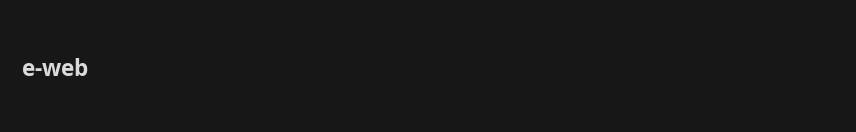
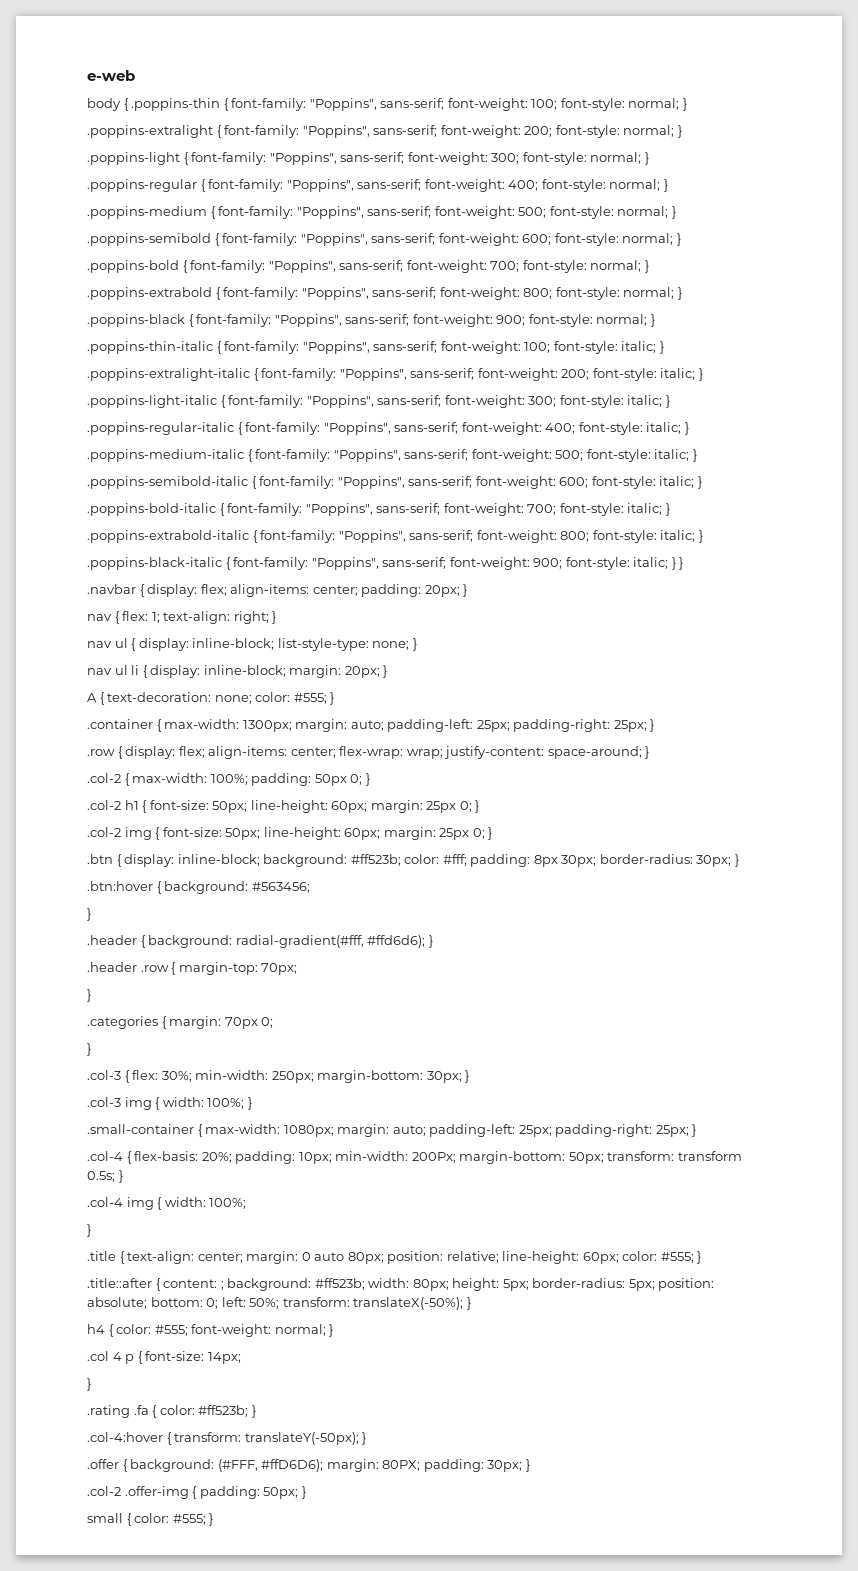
(88, 67) none -> [87,98,687,111] [87,125,682,138] [87,152,649,165] [87,179,668,192] [87,206,676,219] [87,233,681,246] [87,260,649,273] [87,287,682,300] [87,314,655,327] [87,341,664,354] [87,368,703,381] [87,395,670,408] [87,422,689,435] [87,449,697,462] [87,476,702,489] [87,503,670,516] [87,530,703,543] [87,557,684,570] [87,584,468,597] [87,611,277,624] [87,638,417,651] [87,665,388,678] [87,692,335,705] [87,719,655,732] [87,746,650,759] [87,773,370,786] [87,800,480,813] [87,827,493,840] [87,854,739,867] [87,881,310,894] [87,908,91,921] [87,935,433,948] [87,962,298,975] [87,989,91,1002] [87,1016,274,1029] [87,1043,91,1056] [87,1070,470,1083] [87,1097,252,1110] [87,1124,697,1137] [87,1151,742,1164] [87,1170,123,1183] [87,1197,247,1210] [87,1224,91,1237] [87,1251,702,1264] [87,1278,715,1291] [87,1297,471,1310] [87,1324,334,1337] [87,1351,241,1364] [87,1378,91,1391] [87,1405,256,1418] [87,1432,367,1445] [87,1459,530,1472] [87,1486,306,1499] [87,1513,214,1526] // body { .poppins-thin { font-family: "Poppins", sans-serif; font-weight: 100; font-style: normal; } // .poppins-extralight { font-family: "Poppins", sans-serif; font-weight: 200; font-style: normal; } // .poppins-light { font-family: "Poppins", sans-serif; font-weight: 300; font-style: normal; } // .poppins-regular { font-family: "Poppins", sans-serif; font-weight: 400; font-style: normal; } // .poppins-medium { font-family: "Poppins", sans-serif; font-weight: 500; font-style: normal; } // .poppins-semibold { font-family: "Poppins", sans-serif; font-weight: 600; font-style: normal; } // .poppins-bold { font-family: "Poppins", sans-serif; font-weight: 700; font-style: normal; } // .poppins-extrabold { font-family: "Poppins", sans-serif; font-weight: 800; font-style: normal; } // .poppins-black { font-family: "Poppins", sans-serif; font-weight: 900; font-style: normal; } // .poppins-thin-italic { font-family: "Poppins", sans-serif; font-weight: 100; font-style: italic; } // .poppins-extralight-italic { font-family: "Poppins", sans-serif; font-weight: 200; font-style: italic; } // .poppins-light-italic { font-family: "Poppins", sans-serif; font-weight: 300; font-style: italic; } // .poppins-regular-italic { font-family: "Poppins", sans-serif; font-weight: 400; font-style: italic; } // .poppins-medium-italic { font-family: "Poppins", sans-serif; font-weight: 500; font-style: italic; } // .poppins-semibold-italic { font-family: "Poppins", sans-serif; font-weight: 600; font-style: italic; } // .poppins-bold-italic { font-family: "Poppins", sans-serif; font-weight: 700; font-style: italic; } // .poppins-extrabold-italic { font-family: "Poppins", sans-serif; font-weight: 800; font-style: italic; } // .poppins-black-italic { font-family: "Poppins", sans-serif; font-weight: 900; font-style: italic; } } // .navbar { display: flex; align-items: center; padding: 20px; } // nav { flex: 1; text-align: right; } // nav ul { display: inline-block; list-style-type: none; } // nav ul li { display: inline-block; margin: 20px; } // A { text-decoration: none; color: #555; } // .container { max-width: 1300px; margin: auto; padding-left: 25px; padding-right: 25px; } // .row { display: flex; align-items: center; flex-wrap: wrap; justify-content: space-around; } // .col-2 { max-width: 100%; padding: 50px 0; } // .col-2 h1 { font-size: 50px; line-height: 60px; margin: 25px 0; } // .col-2 img { font-size: 50px; line-height: 60px; margin: 25px 0; } // .btn { display: inline-block; background: #ff523b; color: #fff; padding: 8px 30px; border-radius: 30px; } // .btn:hover { background: #563456; // } // .header { background: radial-gradient(#fff, #ffd6d6); } // .header .row { margin-top: 70px; // } // .categories { margin: 70px 0; // } // .col-3 { flex: 30%; min-width: 250px; margin-bottom: 30px; } // .col-3 img { width: 100%; } // .small-container { max-width: 1080px; margin: auto; padding-left: 25px; padding-right: 25px; } // .col-4 { flex-basis: 20%; padding: 10px; min-width: 200Px; margin-bottom: 50px; transform: transform 0.5s; } // .col-4 img { width: 100%; // } // .title { text-align: center; margin: 0 auto 80px; position: relative; line-height: 60px; color: #555; } // .title::after { content: ; background: #ff523b; width: 80px; height: 5px; border-radius: 5px; position: absolute; bottom: 0; left: 50%; transform: translateX(-50%); } // h4 { color: #555; font-weight: normal; } // .col 4 p { font-size: 14px; // } // .rating .fa { color: #ff523b; } // .col-4:hover { transform: translateY(-50px); } // .offer { background: (#FFF, #ffD6D6); margin: 80PX; padding: 30px; } // .col-2 .offer-img { padding: 50px; } // small { color: #555; }

